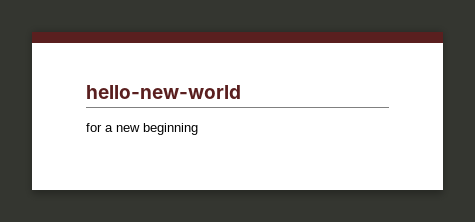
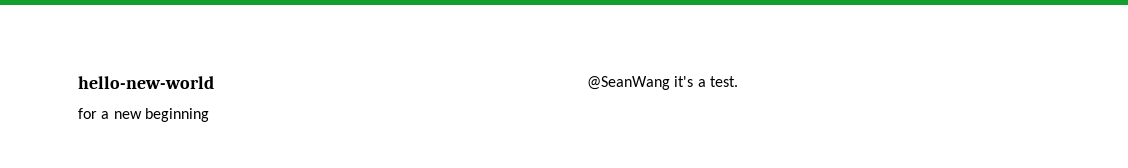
(198, 129) none -> [587,76,738,90] // @SeanWang it's a test.

